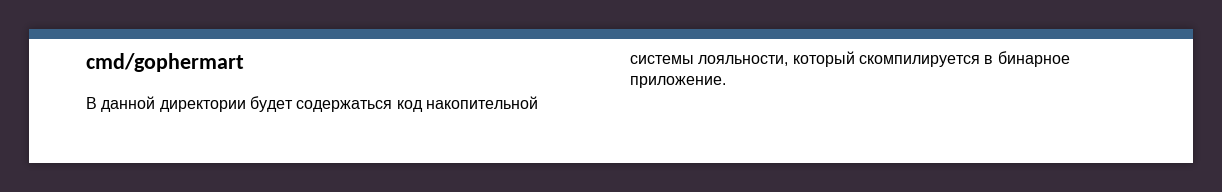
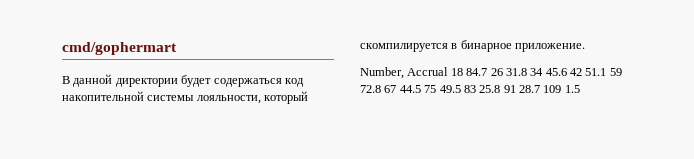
(726, 82) none -> [360,67,622,79] [360,85,580,93] // Number, Accrual 18 84.7 26 31.8 34 45.6 42 51.1 59 72.8 67 44.5 75 49.5 83 25.8 91 28.7 109 1.5

